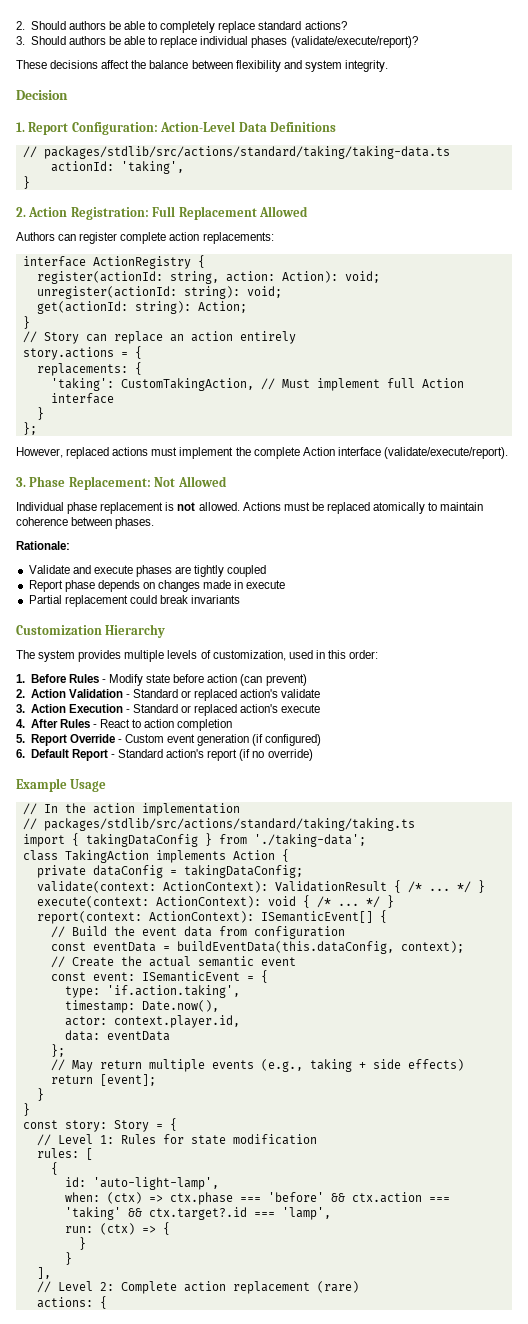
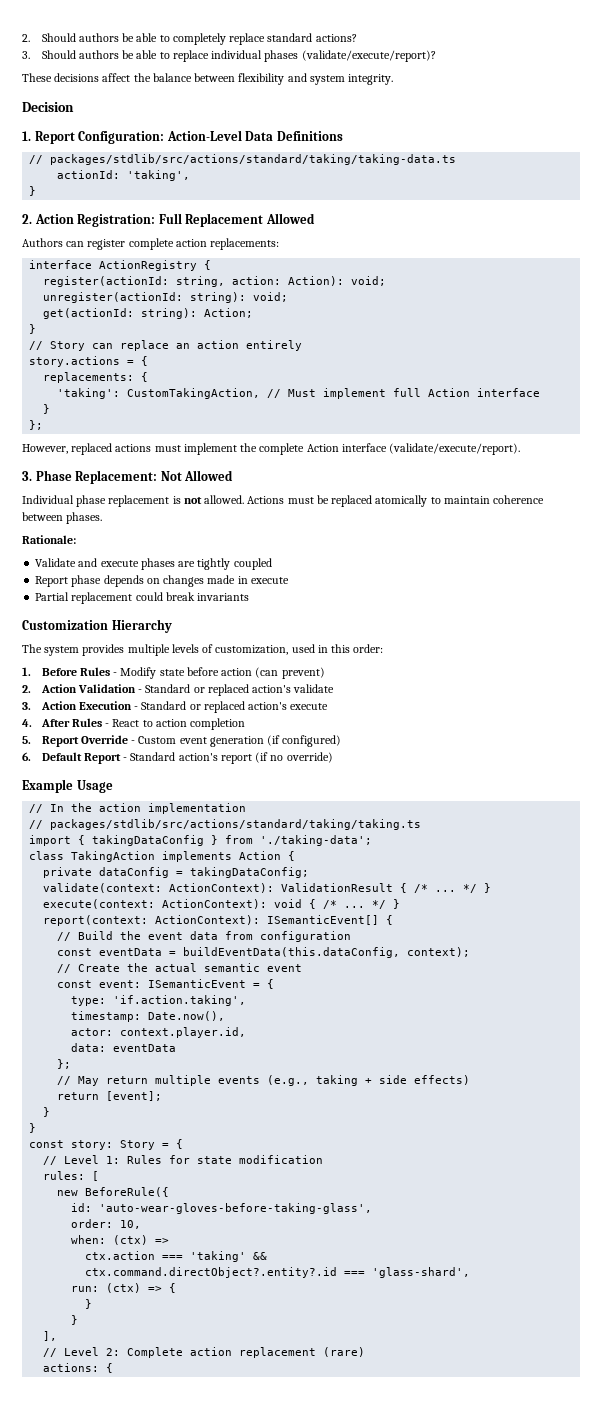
[50,1162,58,1175] { -> [57,1187,170,1197] new BeforeRule({
[92,1177,219,1190] 'auto-light-lamp', -> [99,1203,373,1214] [71,1219,142,1229] 'auto-wear-gloves-before-taking-glass', // order: 10,
[169,1192,345,1205] ctx.phase === 'before' && -> (170, 1241) //
[148,1207,331,1220] ctx.target?.id === 'lamp', -> [85,1267,471,1278] // ctx.command.directObject?.entity?.id === 'glass-shard',

